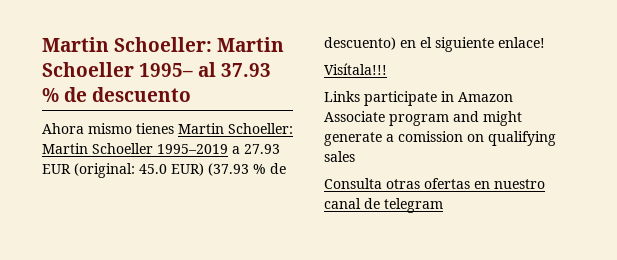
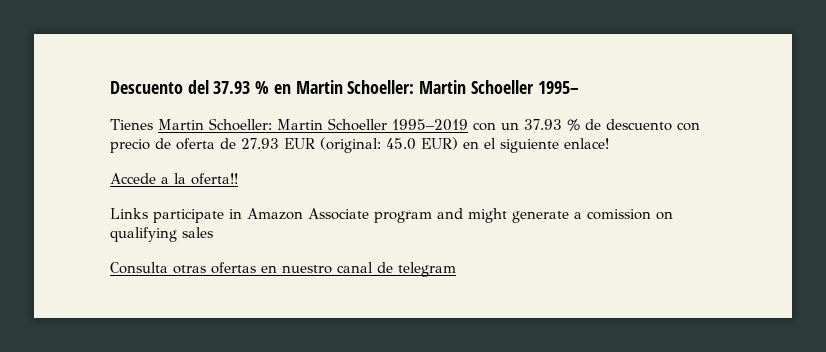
(42, 44) none -> [110,80,291,94] Descuento del 37.93 % en
[198,62,272,77] [42,87,192,102] [42,123,174,134] al 37.93 % de descuento // Ahora mismo tienes -> [110,119,153,130] // Tienes
[232,146,240,154] a -> [473,119,700,131] [110,138,236,153] con un 37.93 % de descuento con precio de oferta de
[208,163,286,176] [324,37,396,50] (37.93 % de descuento) -> (458, 143) none
[324,63,387,75] Visítala!!! -> [110,173,238,185] Accede a la oferta!!

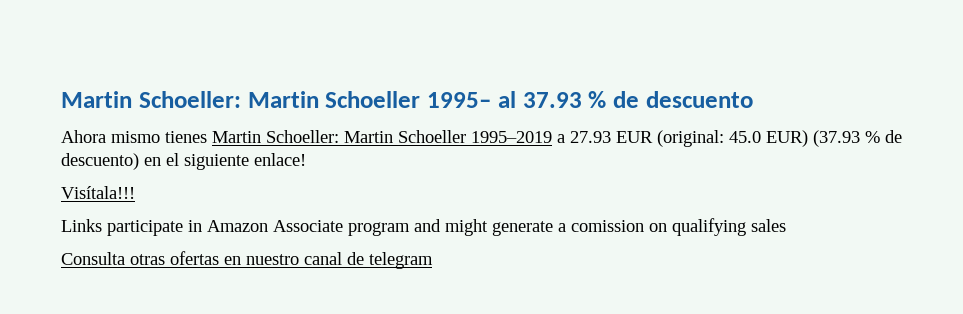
[110,80,291,94] Descuento del 37.93 % en -> (61, 99) none
[110,119,153,130] // Tienes -> [497,91,753,108] [61,130,207,143] al 37.93 % de descuento // Ahora mismo tienes
[473,119,700,131] [110,138,236,153] con un 37.93 % de descuento con precio de oferta de -> [557,134,565,143] a
(458, 143) none -> [813,130,902,147] [61,153,139,170] (37.93 % de descuento)
[110,173,238,185] Accede a la oferta!! -> [61,186,135,199] Visítala!!!

